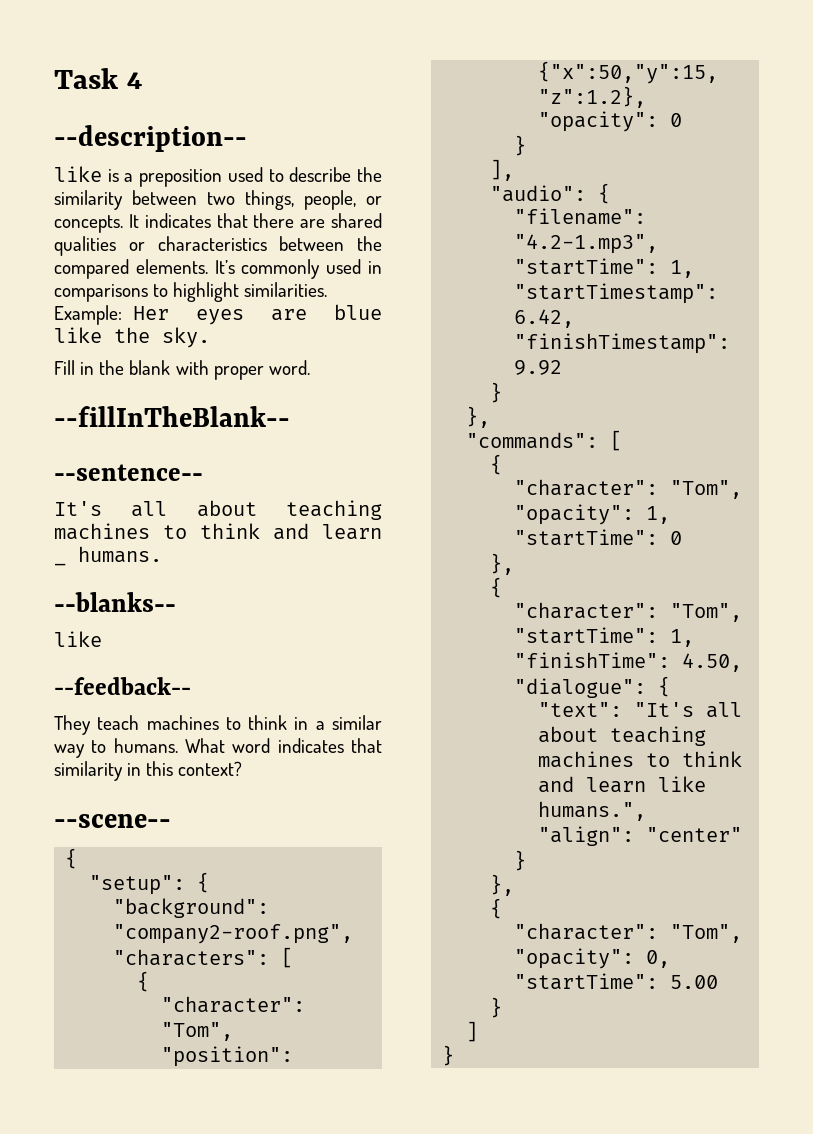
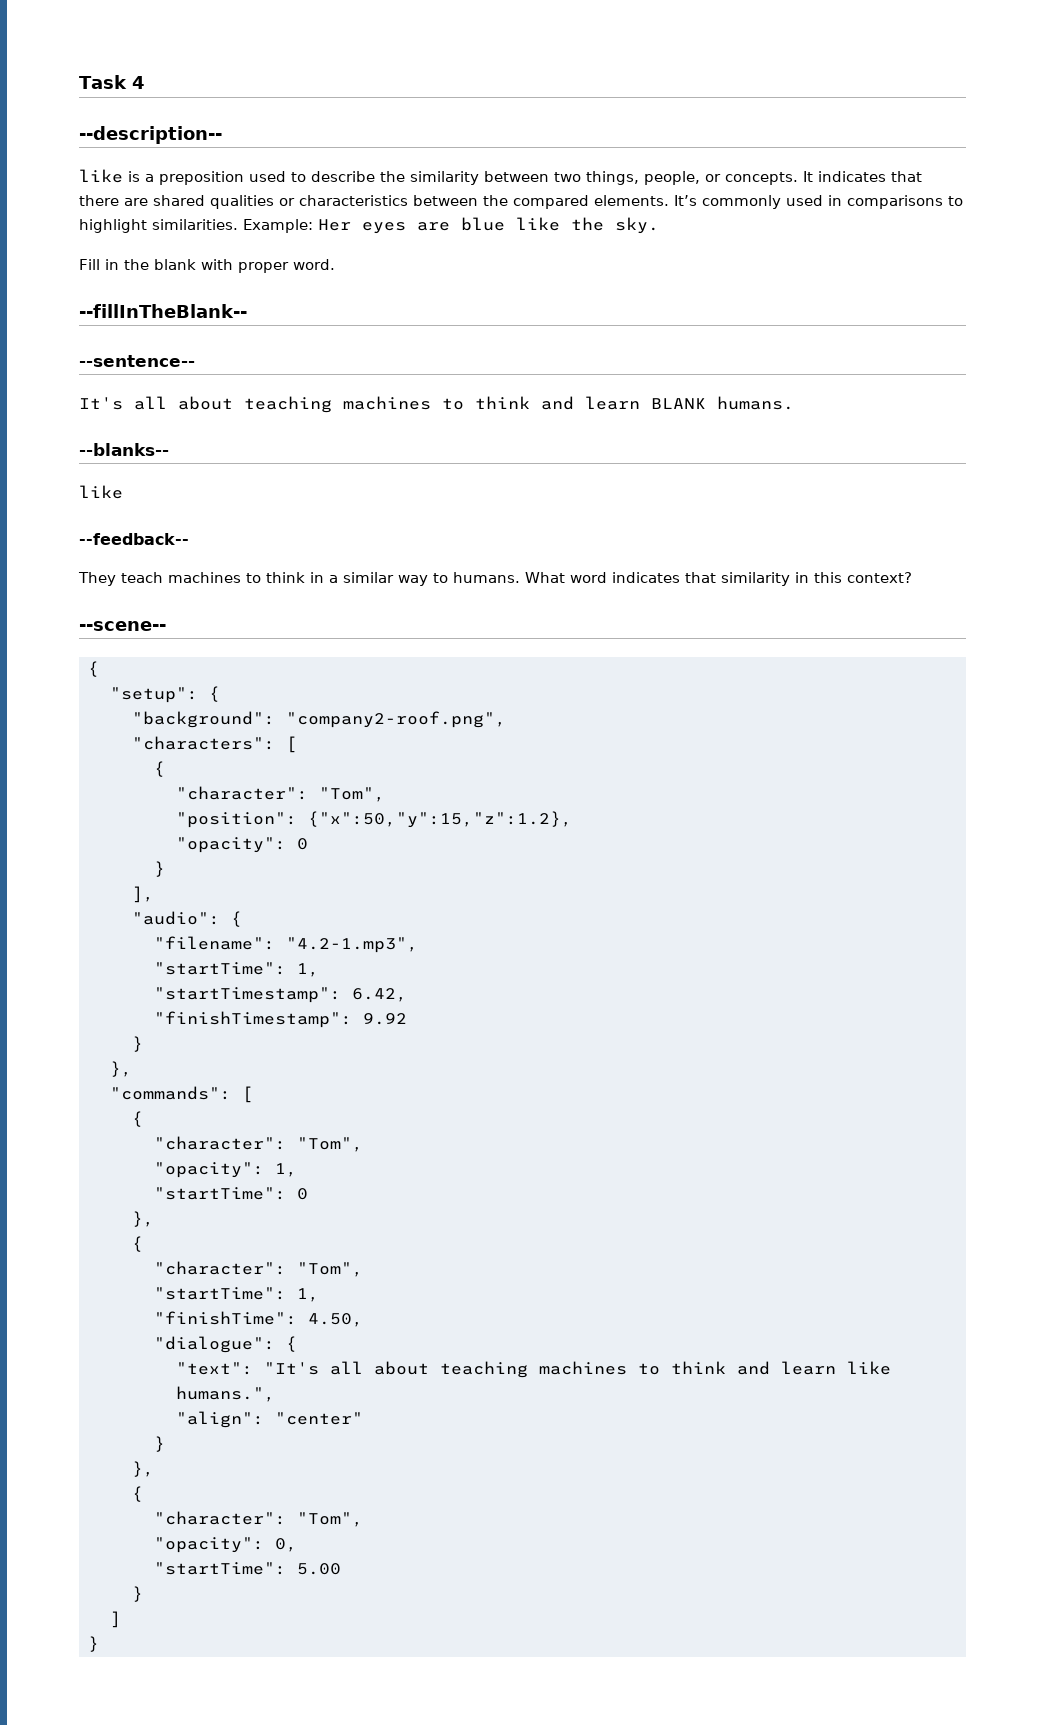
[54,562,66,566] _ -> [651,398,706,409] BLANK

